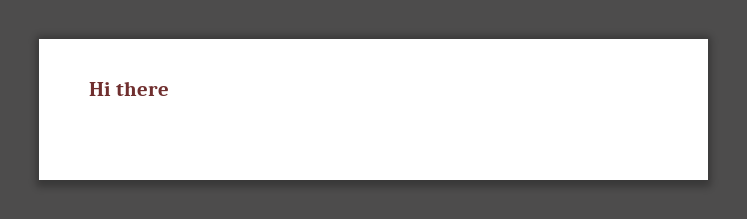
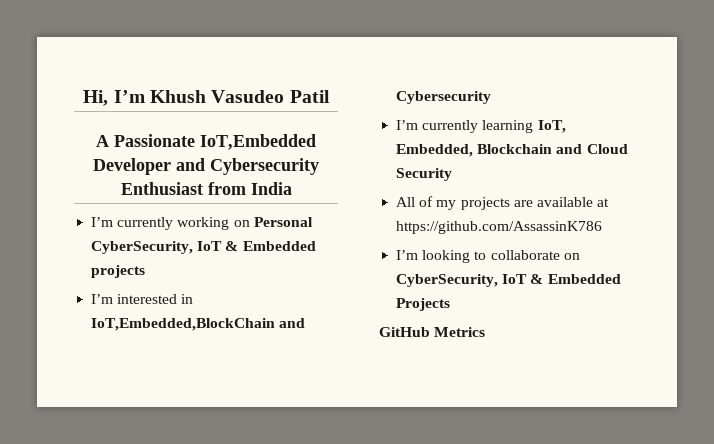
[89,81,169,96] Hi there -> [83,90,330,106] [96,134,316,150] [93,158,319,175] [120,182,292,195] [91,217,313,230] [91,241,316,254] [91,265,146,278] [91,294,194,304] [91,318,306,331] [396,91,492,104] [396,120,566,133] [396,144,628,157] [396,168,453,181] [396,196,610,210] [396,221,603,234] [396,250,580,263] [396,274,621,287] [396,298,451,311] [379,327,486,337] Hi, I’m Khush Vasudeo Patil // A Passionate IoT,Embedded Developer and Cybersecurity Enthusiast from India // I’m currently working on Personal CyberSecurity, IoT & Embedded projects // I’m interested in IoT,Embedded,BlockChain and Cybersecurity // I’m currently learning IoT, Embedded, Blockchain and Cloud Security // All of my projects are available at https://github.com/AssassinK786 // I’m looking to collaborate on CyberSecurity, IoT & Embedded Projects // GitHub Metrics

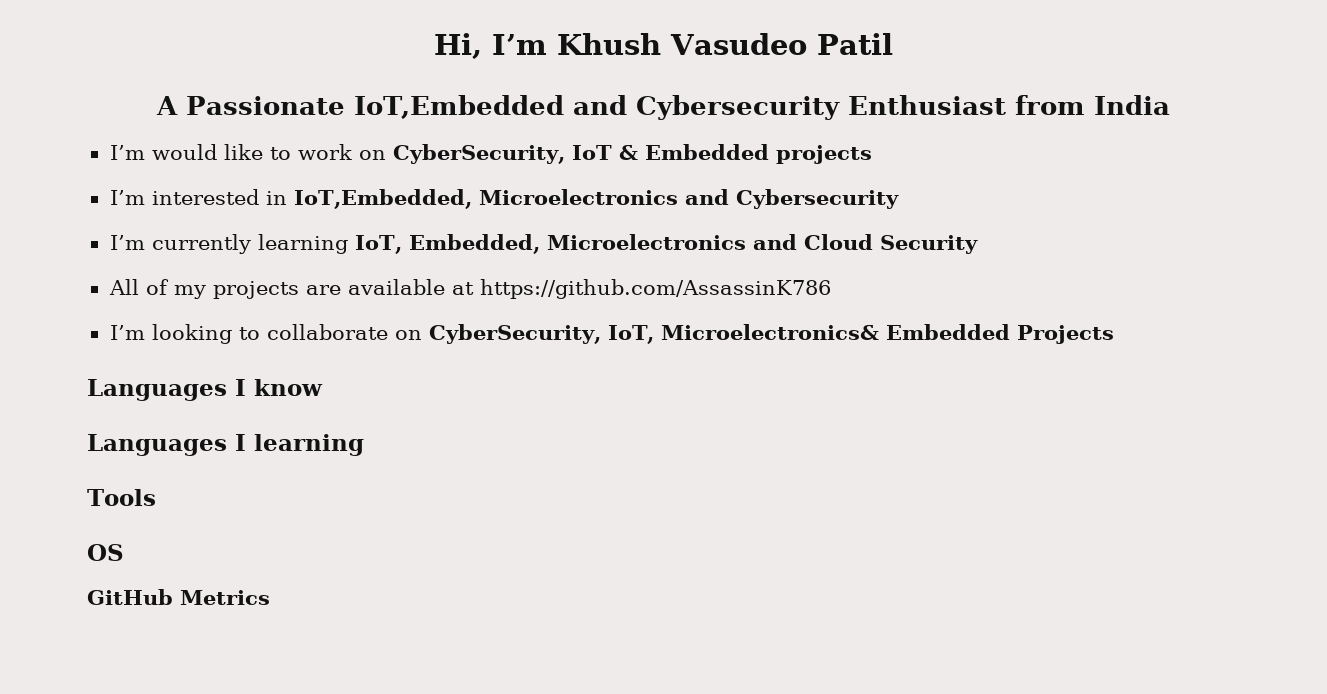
[93,158,171,175] Developer -> (565, 107) none
[117,217,313,230] currently working on Personal -> [151,144,386,160] would like to work on
[91,318,276,331] IoT,Embedded,BlockChain -> [293,189,678,209] IoT,Embedded, Microelectronics
[477,144,553,154] Blockchain -> [546,234,746,250] Microelectronics
[502,274,544,284] IoT & -> [607,324,880,344] IoT, Microelectronics&
(451, 304) none -> [87,379,323,401] [87,434,364,456] [87,489,156,506] [87,544,124,561] // Languages I know // Languages I learning // Tools // OS

